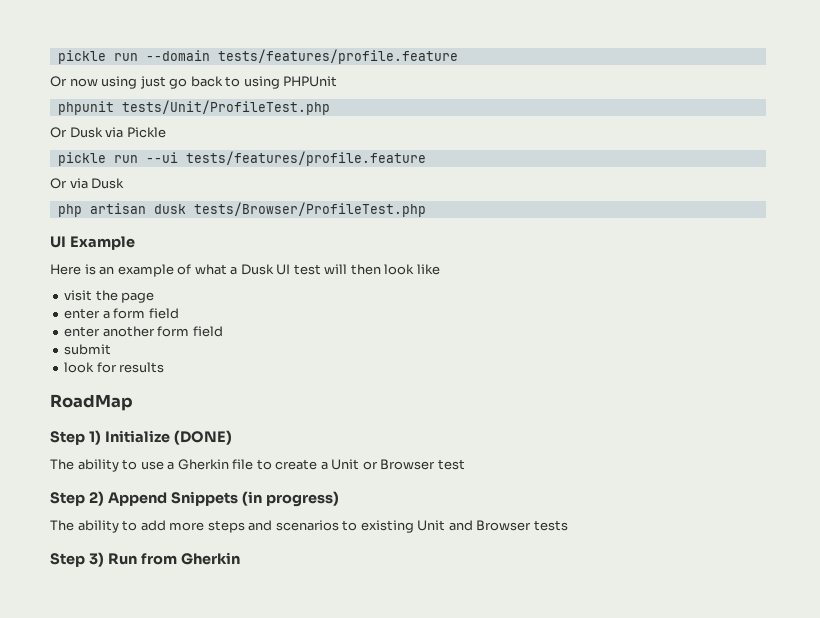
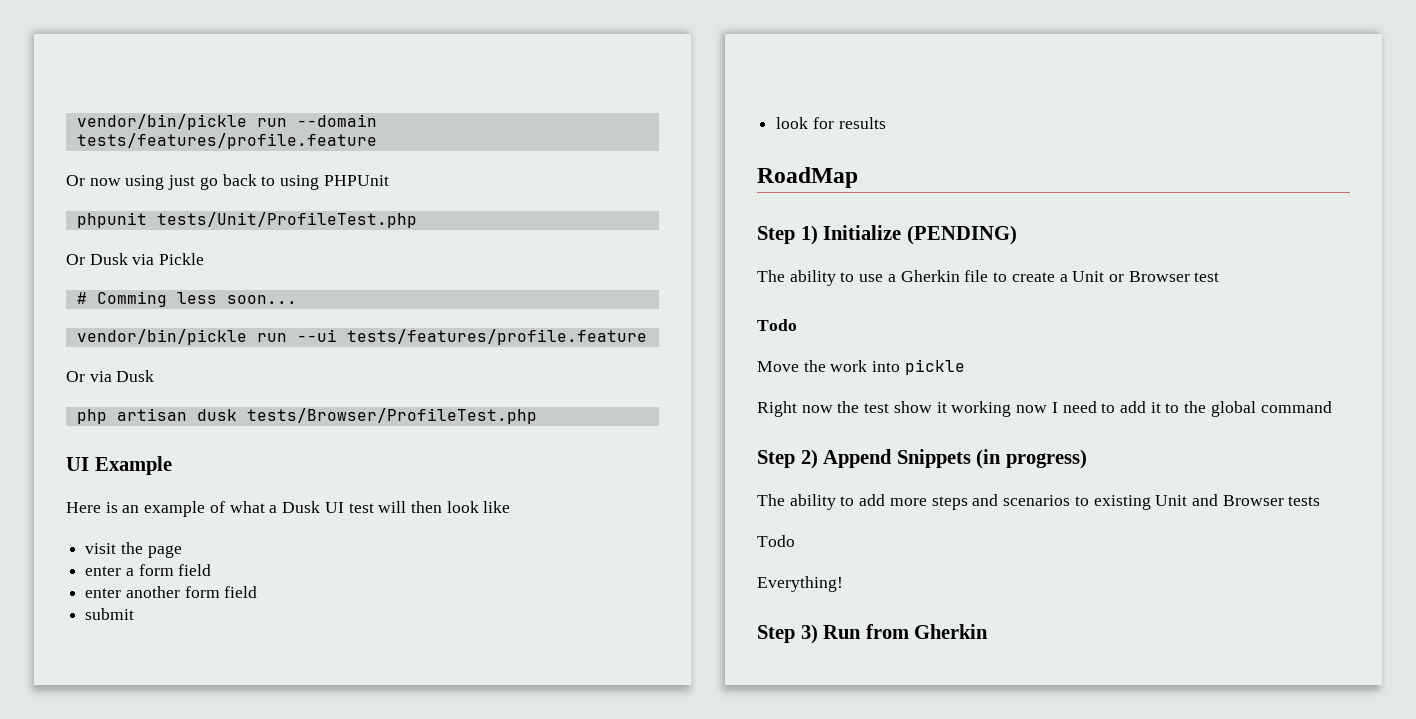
[57,50,106,64] pickle -> [76,114,247,130] vendor/bin/pickle
[57,152,106,166] pickle -> [76,291,297,307] [76,329,247,345] # Comming less soon... // vendor/bin/pickle
[173,430,232,445] (DONE) -> [906,225,1017,245] (PENDING)
(465, 464) none -> [757,319,797,331] [757,359,965,375] [757,401,1332,417] // Todo // Move the work into pickle // Right now the test show it working now I need to add it to the global command
(568, 525) none -> [757,535,795,547] [757,576,843,592] // Todo // Everything!

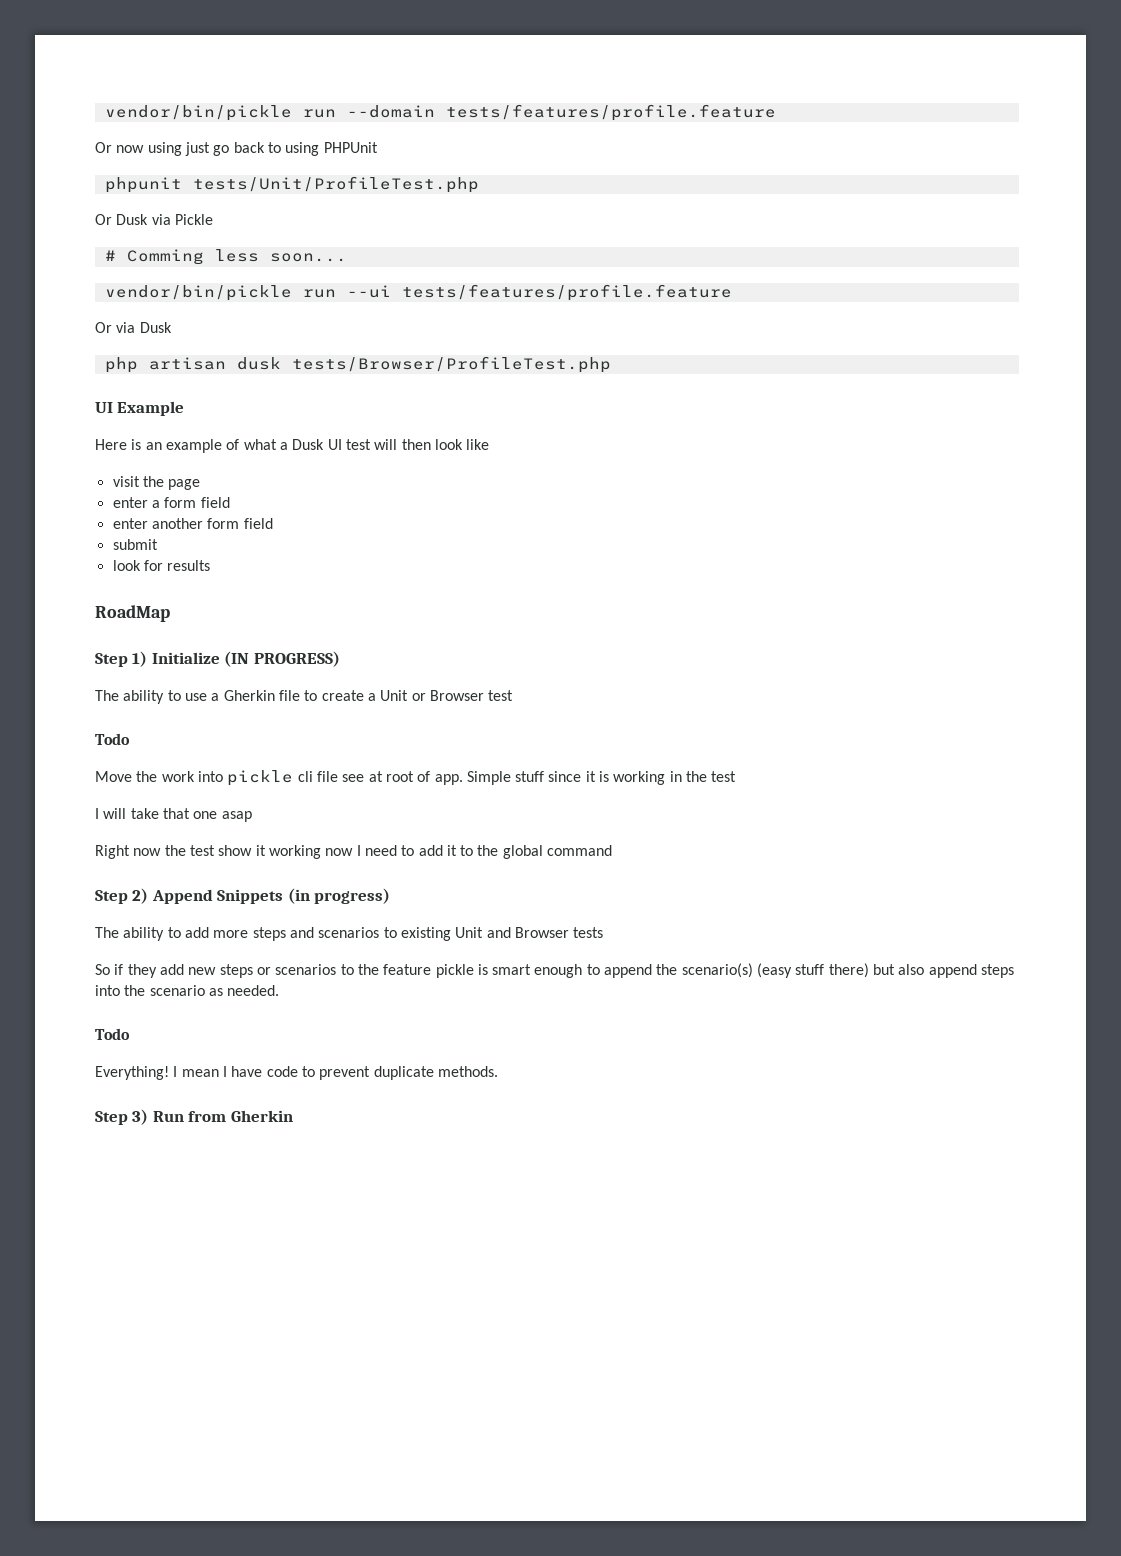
[906,225,1017,245] (PENDING) -> [224,651,340,667] (IN PROGRESS)
(965, 367) none -> [297,771,737,785] [95,808,252,822] cli file see at root of app. Simple stuff since it is working in the test // I will take that one asap
[757,535,795,547] [757,576,843,592] Todo // Everything! -> [95,963,1015,978] [95,985,280,996] [95,1028,130,1040] [95,1066,498,1080] So if they add new steps or scenarios to the feature pickle is smart enough to append the scenario(s) (easy stuff there) but also append steps into the scenario as needed. // Todo // Everything! I mean I have code to prevent duplicate methods.

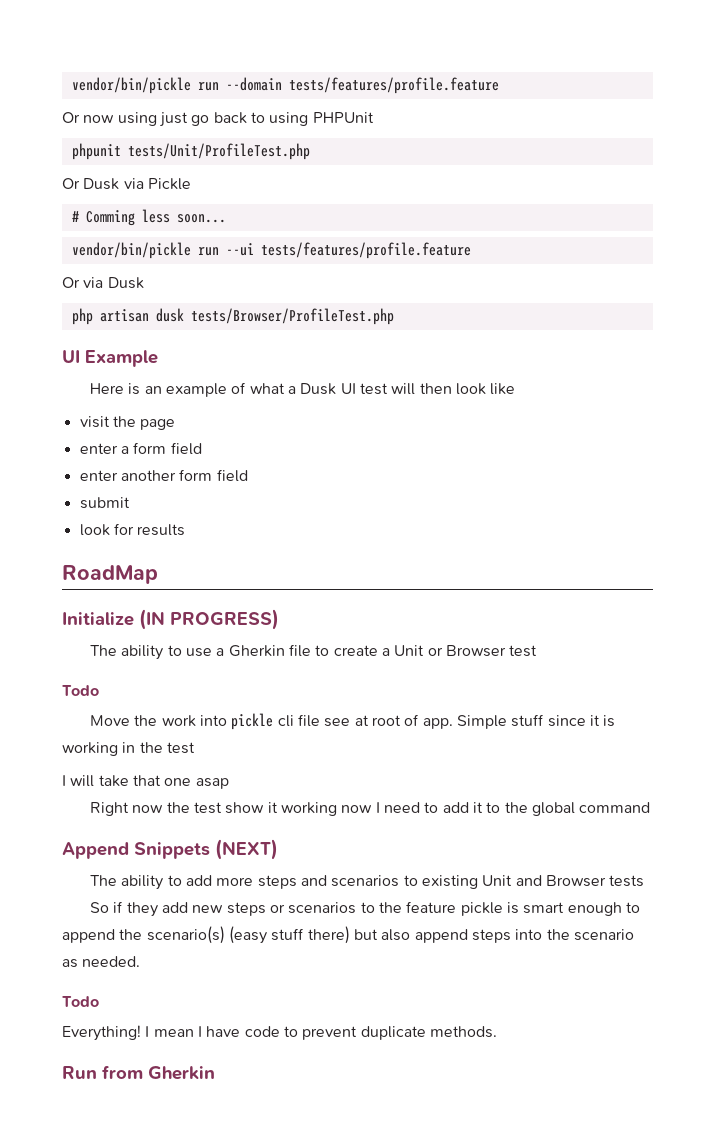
[95,651,148,667] Step 1) -> (158, 574) none
[95,888,391,904] Step 2) Append Snippets (in progress) -> [62,839,278,860] Append Snippets (NEXT)
[95,1109,149,1125] Step 3) -> (497, 1032) none

